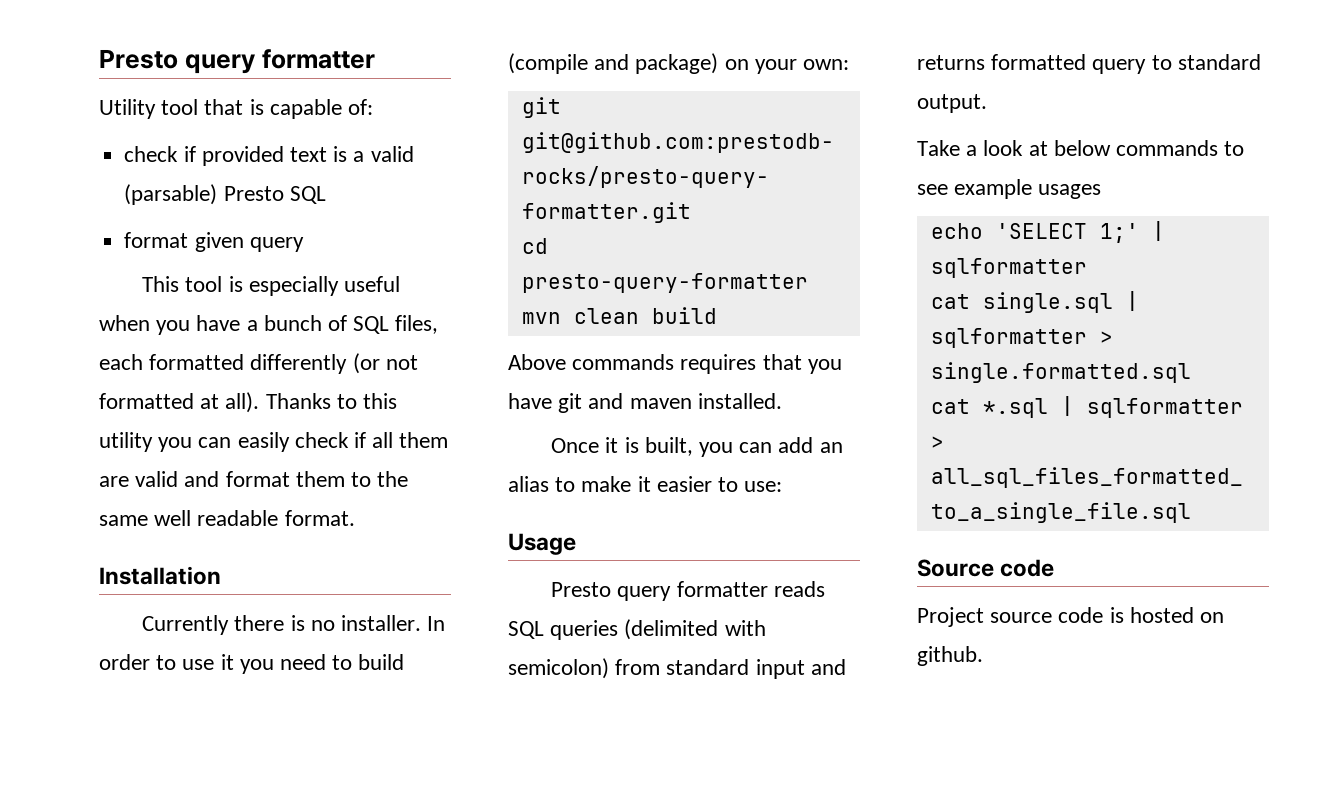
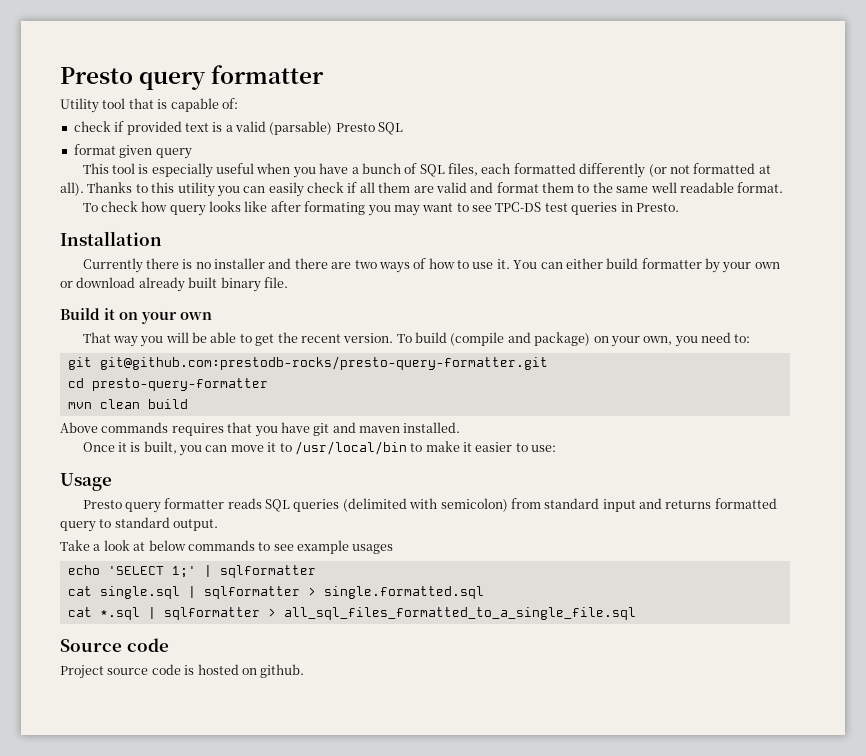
(355, 518) none -> [82,201,679,216] // To check how query looks like after formating you may want to see TPC-DS test queries in Presto.
[340,615,446,631] [99,654,353,674] installer. In order to use it you need to -> [214,258,780,273] [60,277,288,292] [60,308,212,324] [82,332,412,347] installer and there are two ways of how to use it. You can either build formatter by your own or download already built binary file. // Build it on your own // That way you will be able to get the recent version. To
[803,59,850,70] own: -> [643,332,751,347] own, you need to:
[778,437,843,453] [508,476,549,492] add an alias -> [230,441,407,455] move it to /usr/local/bin

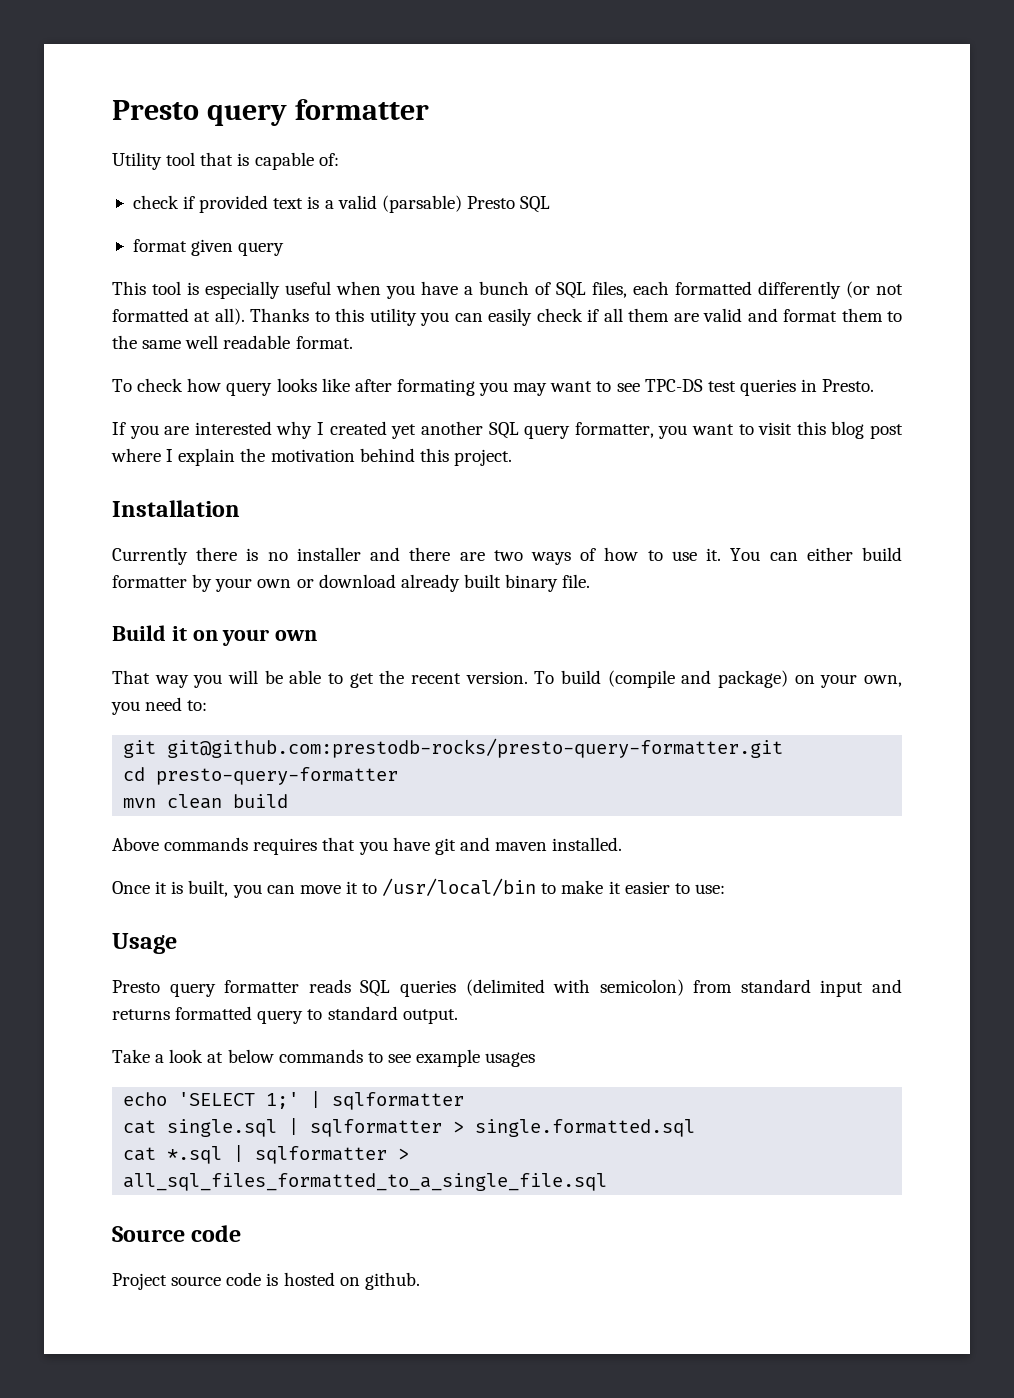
(679, 207) none -> [112,421,903,439] [111,448,512,466] // If you are interested why I created yet another SQL query formatter, you want to visit this blog post where I explain the motivation behind this project.

